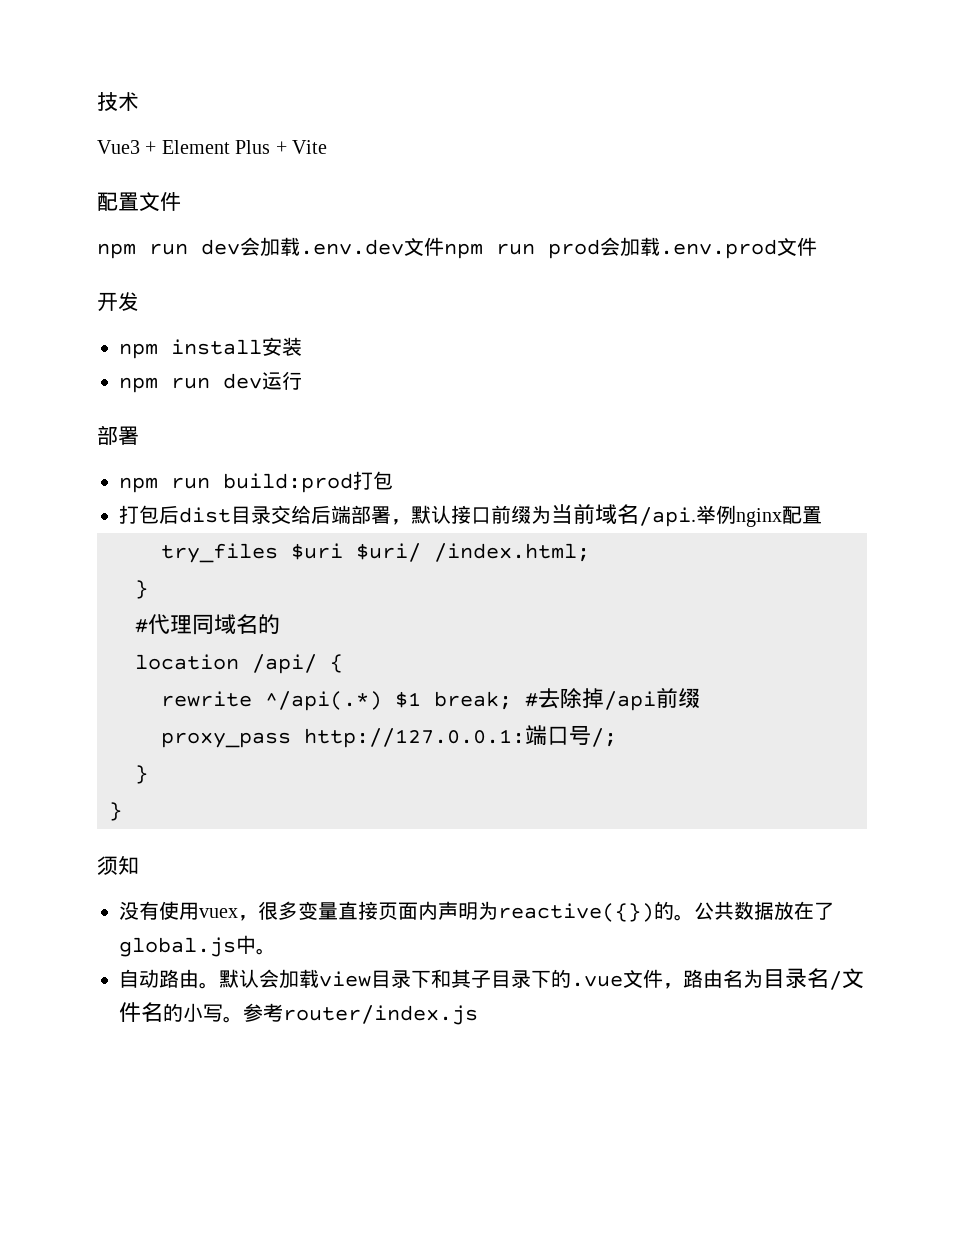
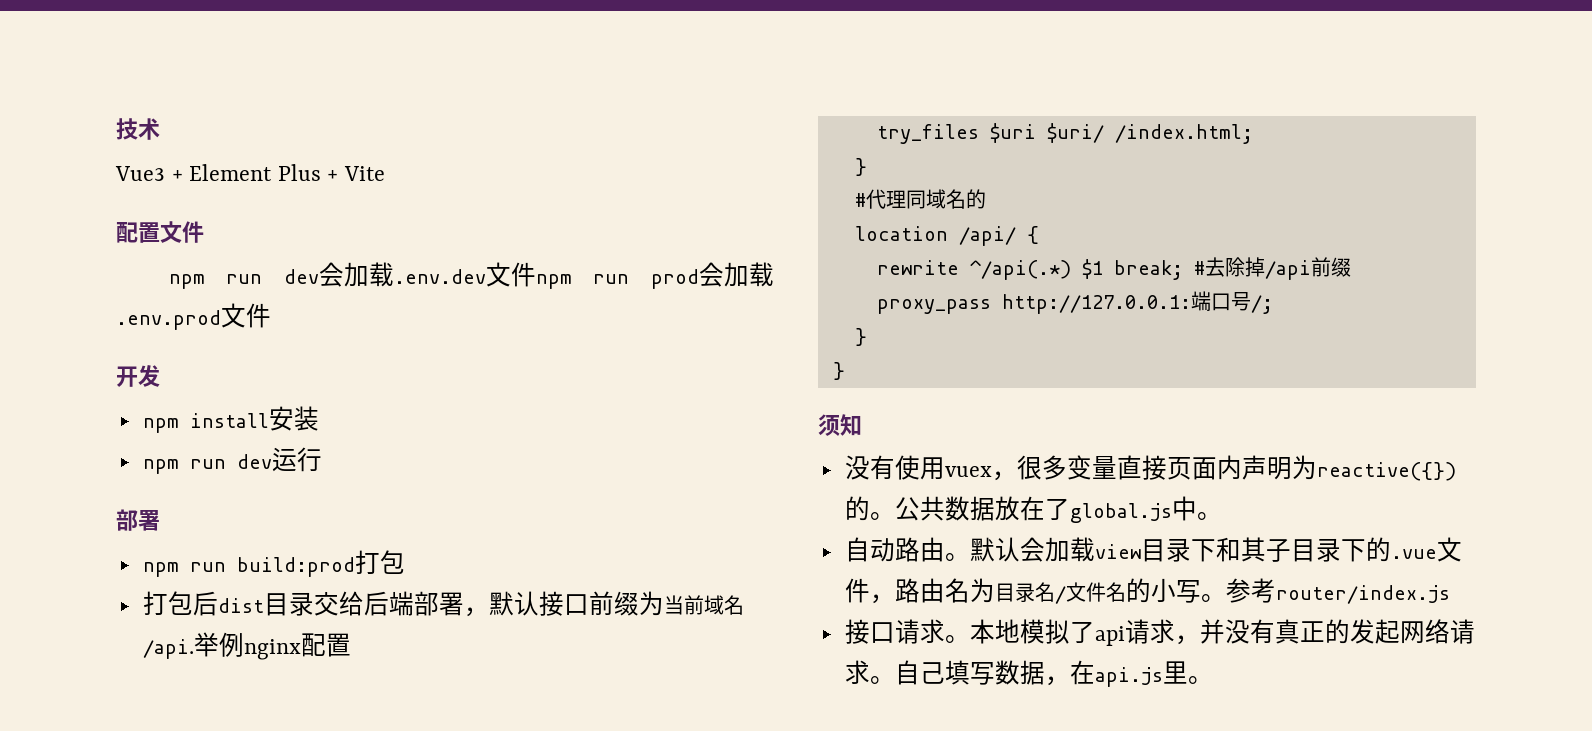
(478, 1015) none -> [844,619,1475,646] [844,660,1213,687] // 接口请求。本地模拟了api请求，并没有真正的发起网络请求。自己填写数据，在api.js里。

